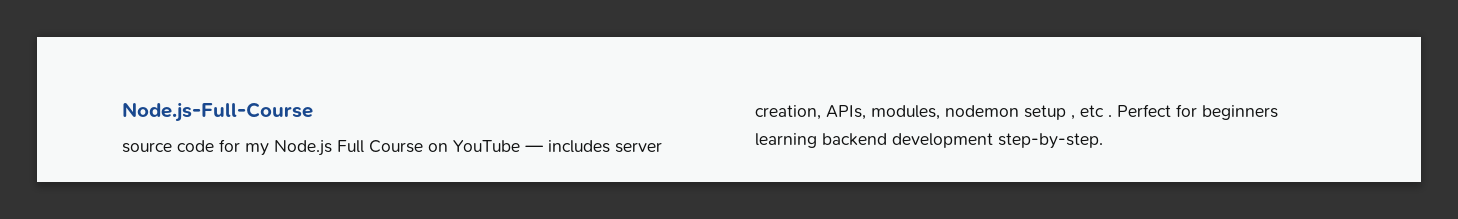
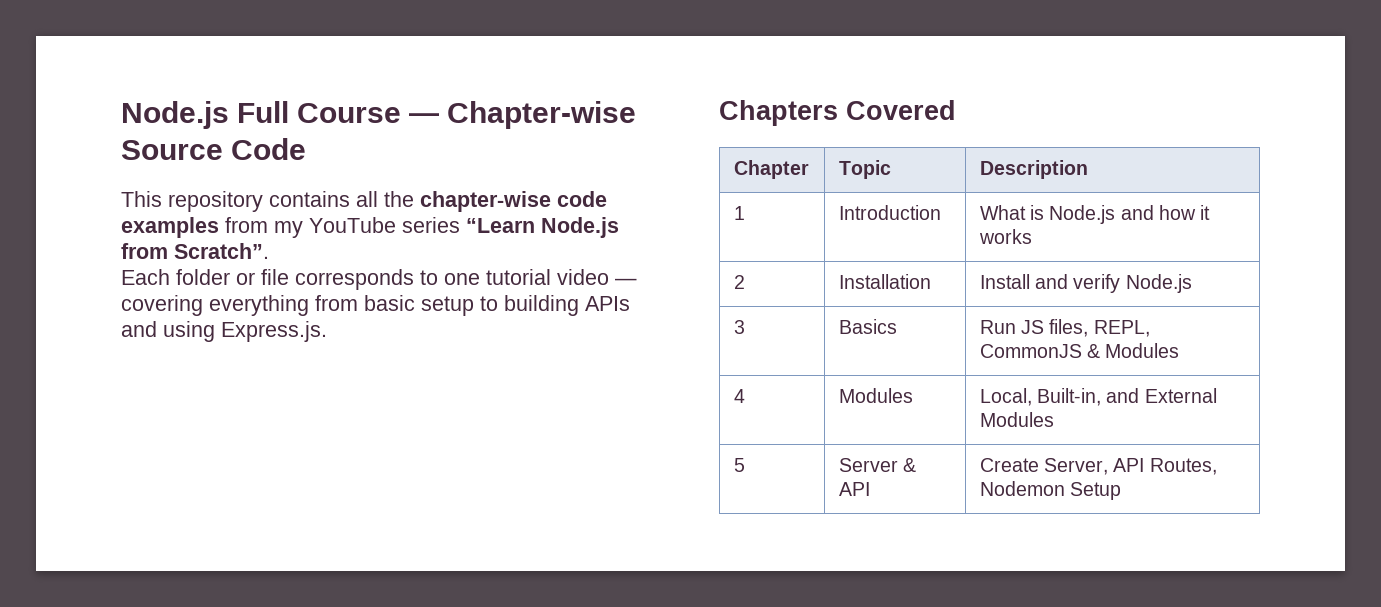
[122,102,313,122] [122,139,662,156] [755,104,1278,120] [755,133,1103,149] Node.js-Full-Course // source code for my Node.js Full Course on YouTube — includes server creation, APIs, modules, nodemon setup , etc . Perfect for beginners learning backend development step-by-step. -> [121,101,637,129] [121,138,307,160] [121,191,607,212] [121,217,619,238] [121,243,269,259] [121,269,637,290] [121,295,630,316] [121,321,327,342] [719,100,956,126] [733,160,809,179] [838,160,891,179] [979,160,1088,179] [733,206,745,220] [838,205,941,220] [979,205,1211,224] [978,229,1032,244] [733,275,745,289] [838,274,931,289] [979,274,1192,293] [733,320,745,334] [838,319,897,334] [979,319,1150,337] [979,343,1180,358] [733,389,745,403] [838,388,913,403] [979,388,1217,406] [979,412,1054,427] [733,458,745,472] [838,458,917,472] [838,482,870,496] [979,458,1217,475] [979,481,1122,500] Node.js Full Course — Chapter-wise Source Code // This repository contains all the chapter-wise code examples from my YouTube series “Learn Node.js from Scratch”. // Each folder or file corresponds to one tutorial video — covering everything from basic setup to building APIs and using Express.js. // Chapters Covered // Chapter | Topic | Description // 1 | Introduction | What is Node.js and how it works // 2 | Installation | Install and verify Node.js // 3 | Basics | Run JS files, REPL, CommonJS & Modules // 4 | Modules | Local, Built-in, and External Modules // 5 | Server & API | Create Server, API Routes, Nodemon Setup

